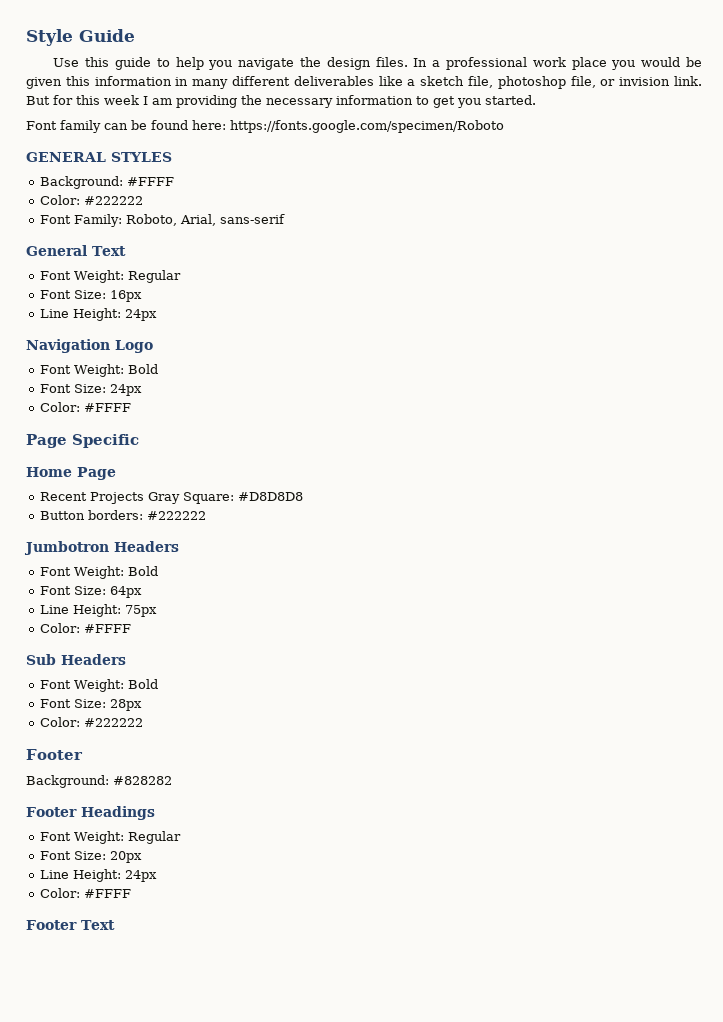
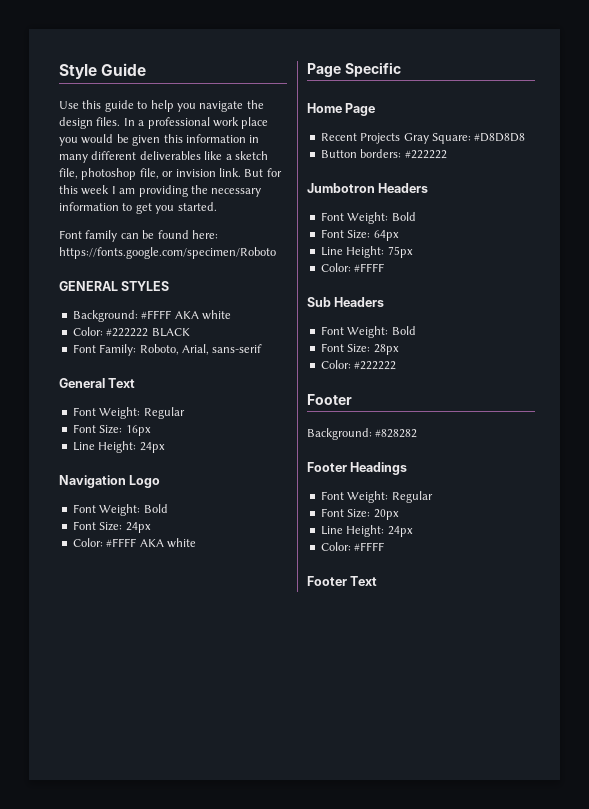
[40,195,144,205] // Color: #222222 -> [174,310,231,320] [72,327,190,337] AKA white // Color: #222222 BLACK
(132, 407) none -> [139,538,196,548] AKA white

